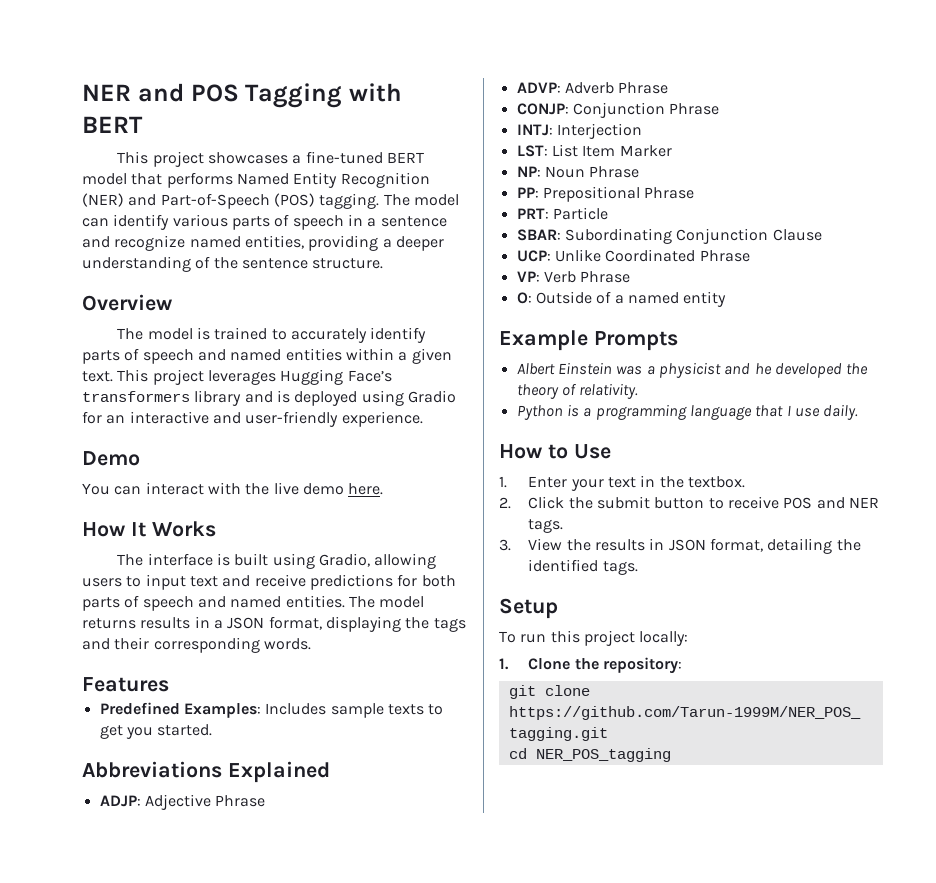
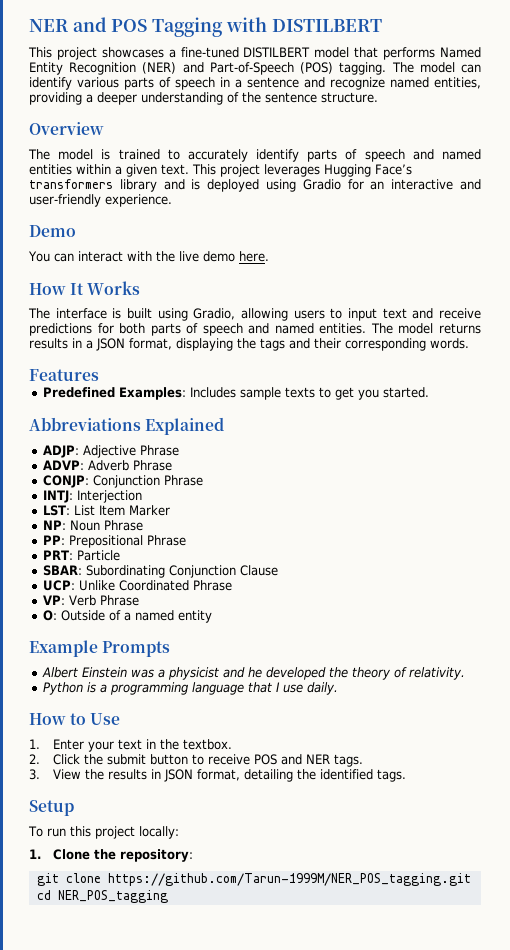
[82,116,143,133] BERT -> [271,19,382,32] DISTILBERT
[386,152,424,163] BERT -> [243,47,311,58] DISTILBERT

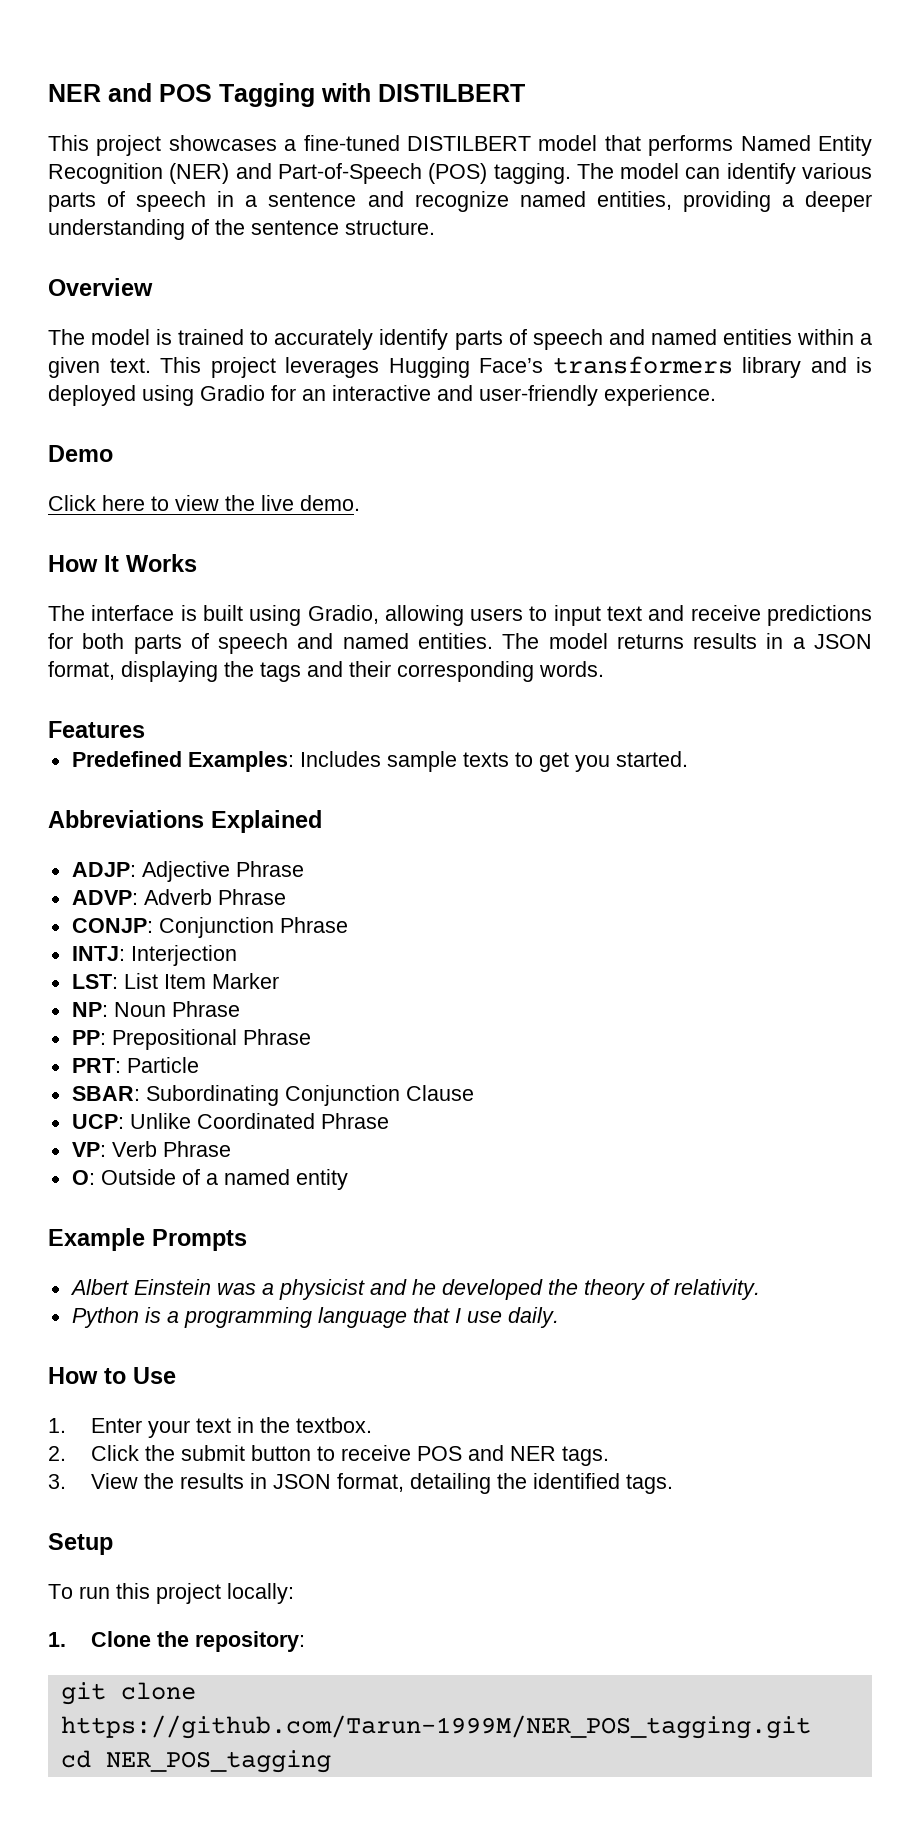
[28,251,269,262] You can interact with the live demo here. -> [48,495,360,511] Click here to view the live demo.

